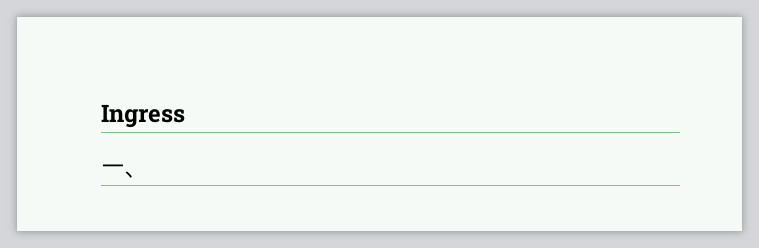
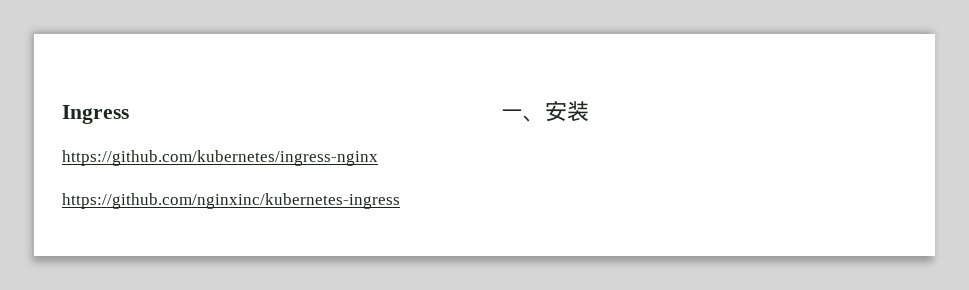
(185, 116) none -> [62,150,378,166] [62,193,400,209] // https://github.com/kubernetes/ingress-nginx // https://github.com/nginxinc/kubernetes-ingress
(149, 174) none -> [545,101,589,122] 安装

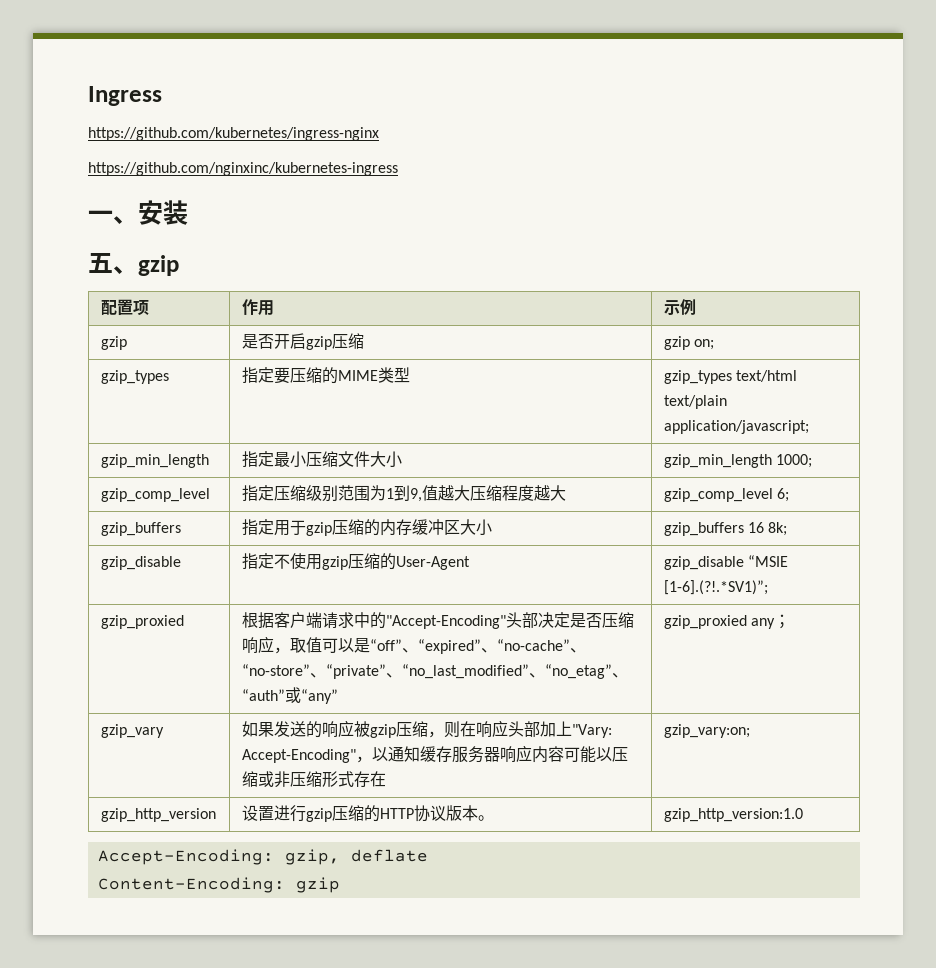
(589, 111) none -> [88,253,179,276] [100,299,149,316] [241,299,274,316] [663,299,696,315] [100,336,127,350] [241,333,364,350] [663,336,715,350] [100,370,169,384] [241,367,410,384] [663,370,798,384] [663,395,727,409] [663,420,809,434] [100,454,209,468] [241,451,402,468] [663,454,813,468] [100,488,210,502] [241,485,566,502] [663,488,790,502] [100,522,181,536] [241,519,492,536] [663,522,788,536] [100,556,181,570] [241,553,470,570] [663,555,789,570] [663,580,768,595] [100,615,184,629] [241,612,634,629] [241,636,586,654] [241,664,628,679] [241,687,338,704] [663,614,791,629] [100,724,164,738] [241,720,612,738] [241,745,628,763] [241,771,386,788] [663,724,750,738] [100,808,216,822] [241,805,494,822] [663,808,803,822] [97,849,428,865] [97,877,340,893] // 五、gzip // 配置项 | 作用 | 示例 // gzip | 是否开启gzip压缩 | gzip on; // gzip_types | 指定要压缩的MIME类型 | gzip_types text/html text/plain application/javascript; // gzip_min_length | 指定最小压缩文件大小 | gzip_min_length 1000; // gzip_comp_level | 指定压缩级别范围为1到9,值越大压缩程度越大 | gzip_comp_level 6; // gzip_buffers | 指定用于gzip压缩的内存缓冲区大小 | gzip_buffers 16 8k; // gzip_disable | 指定不使用gzip压缩的User-Agent | gzip_disable “MSIE [1-6].(?!.*SV1)”; // gzip_proxied | 根据客户端请求中的"Accept-Encoding"头部决定是否压缩响应，取值可以是“off”、“expired”、“no-cache”、“no-store”、“private”、“no_last_modified”、“no_etag”、“auth”或“any” | gzip_proxied any； // gzip_vary | 如果发送的响应被gzip压缩，则在响应头部加上"Vary: Accept-Encoding"，以通知缓存服务器响应内容可能以压缩或非压缩形式存在 | gzip_vary:on; // gzip_http_version | 设置进行gzip压缩的HTTP协议版本。 | gzip_http_version:1.0 // Accept-Encoding: gzip, deflate // Content-Encoding: gzip

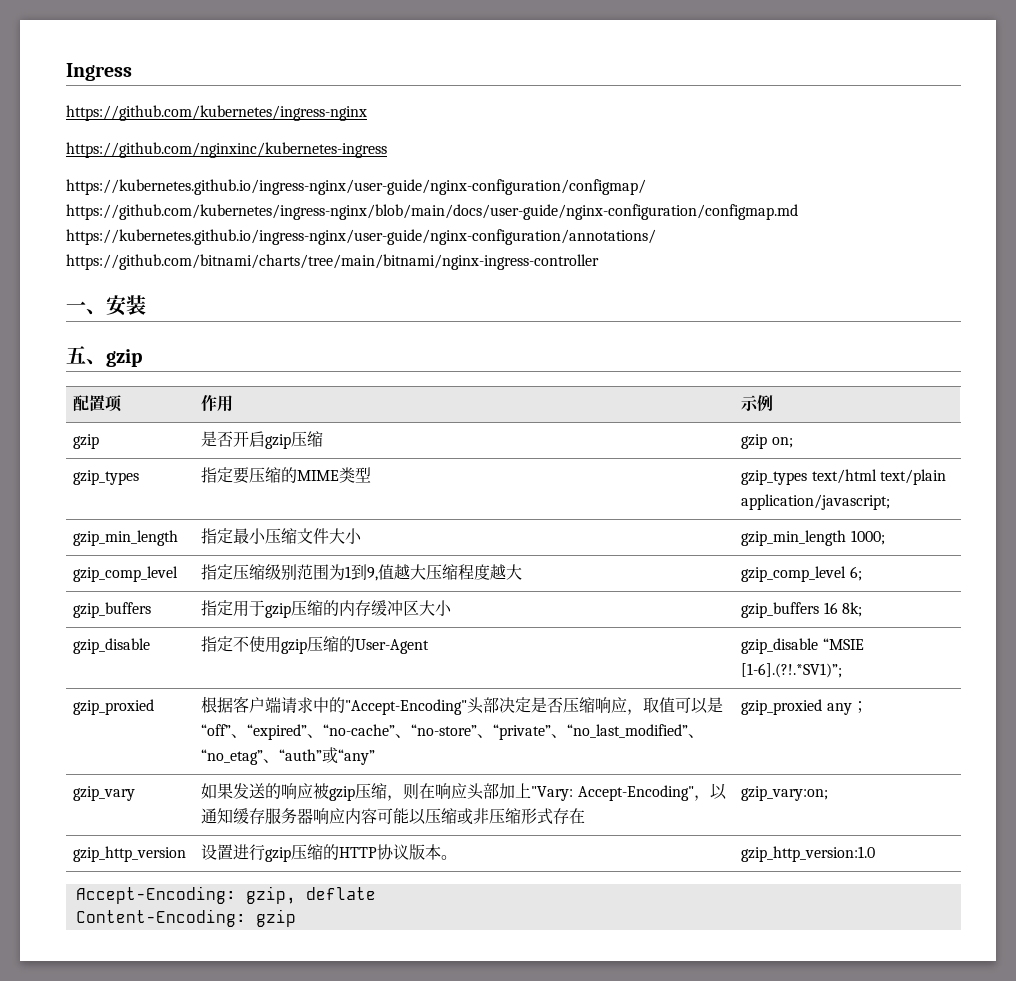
(398, 169) none -> [66,179,646,195] [66,204,798,220] [66,229,656,245] [66,254,599,270] // https://kubernetes.github.io/ingress-nginx/user-guide/nginx-configuration/configmap/ https://github.com/kubernetes/ingress-nginx/blob/main/docs/user-guide/nginx-configuration/configmap.md https://kubernetes.github.io/ingress-nginx/user-guide/nginx-configuration/annotations/ https://github.com/bitnami/charts/tree/main/bitnami/nginx-ingress-controller

